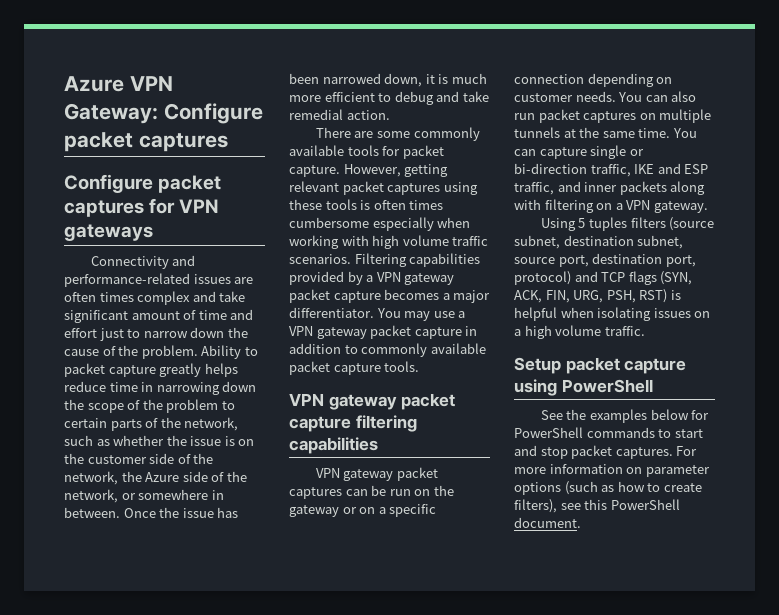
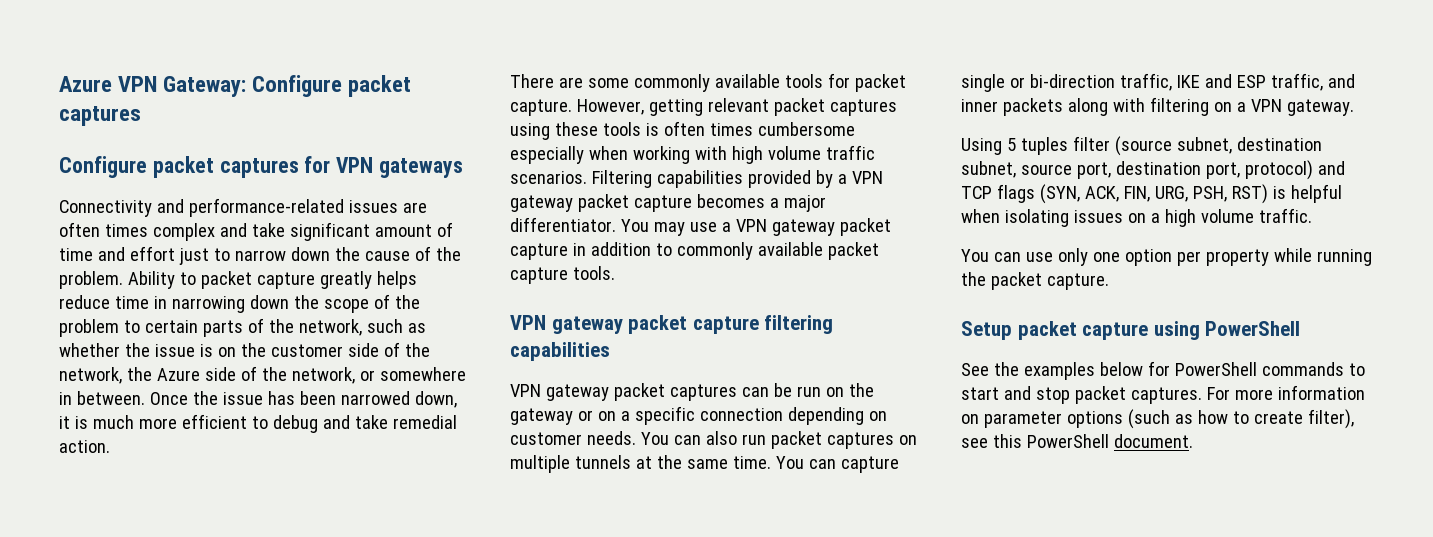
[630,217,666,228] filters -> [1072,136,1110,151] filter
(645, 331) none -> [961,248,1372,266] [961,272,1109,290] // You can use only one option per property while running the packet capture.
[514,499,557,513] filters), -> [1307,409,1354,429] filter),

